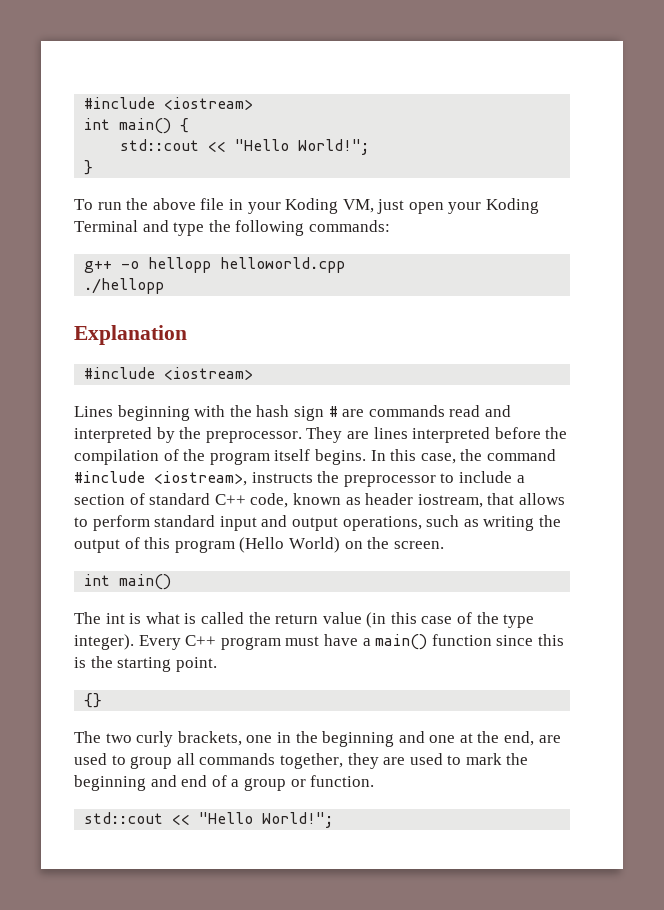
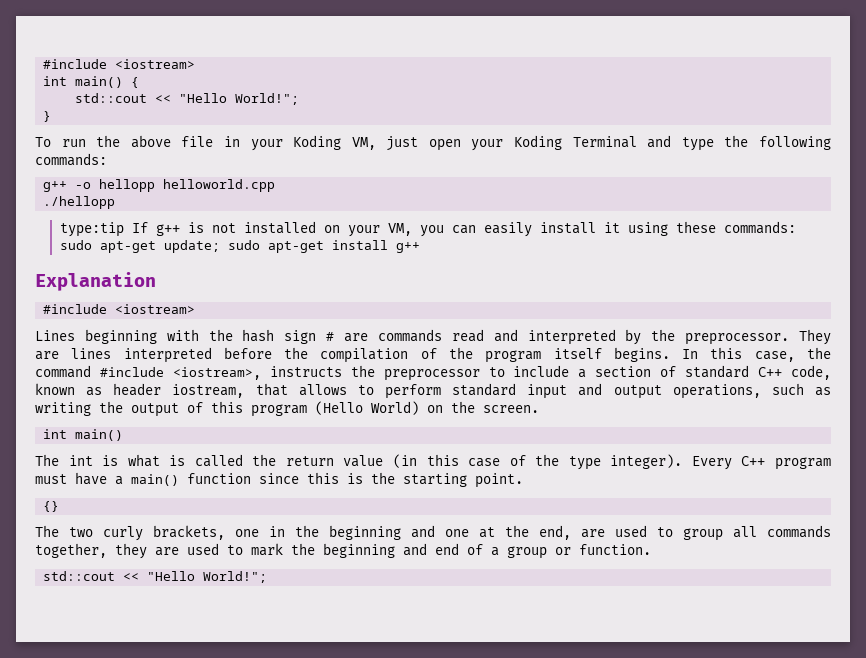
(165, 286) none -> [59,221,796,237] [59,240,420,253] // type:tip If g++ is not installed on your VM, you can easily install it using these commands: sudo apt-get update; sudo apt-get install g++

